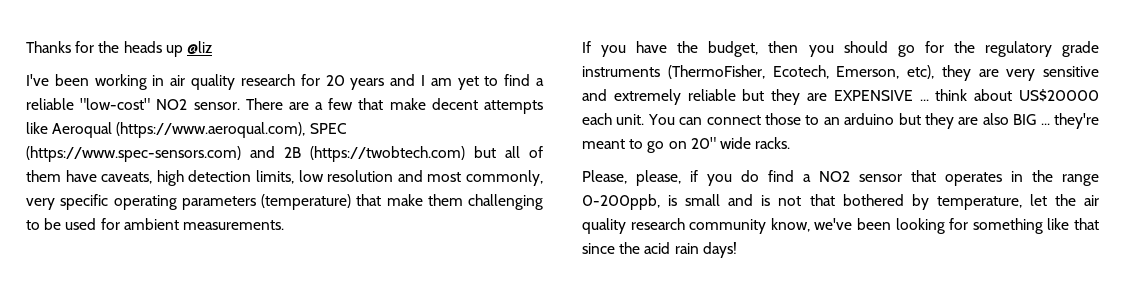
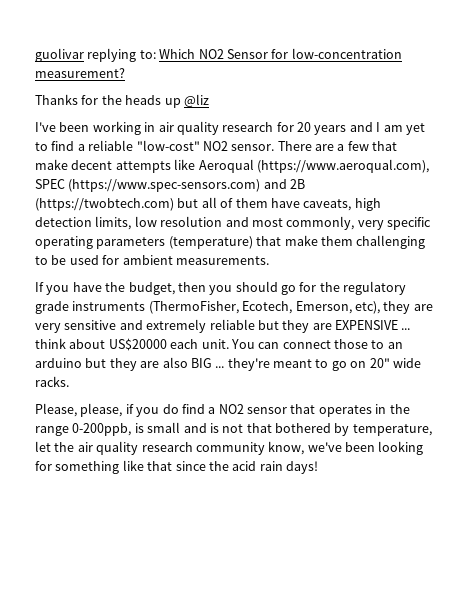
(26, 47) none -> [35,48,402,62] [35,68,125,78] guolivar replying to: Which NO2 Sensor for low-concentration measurement? //

